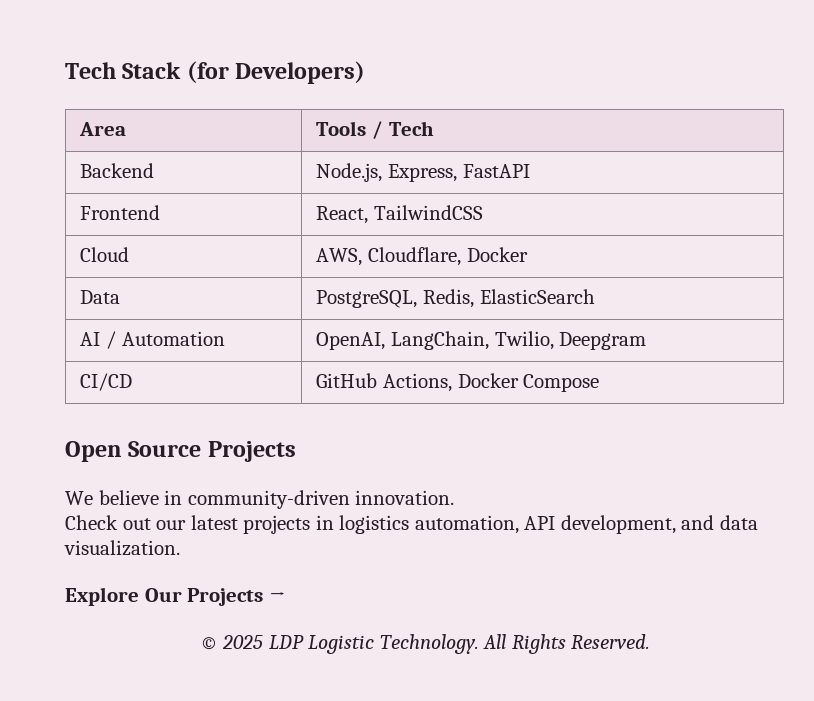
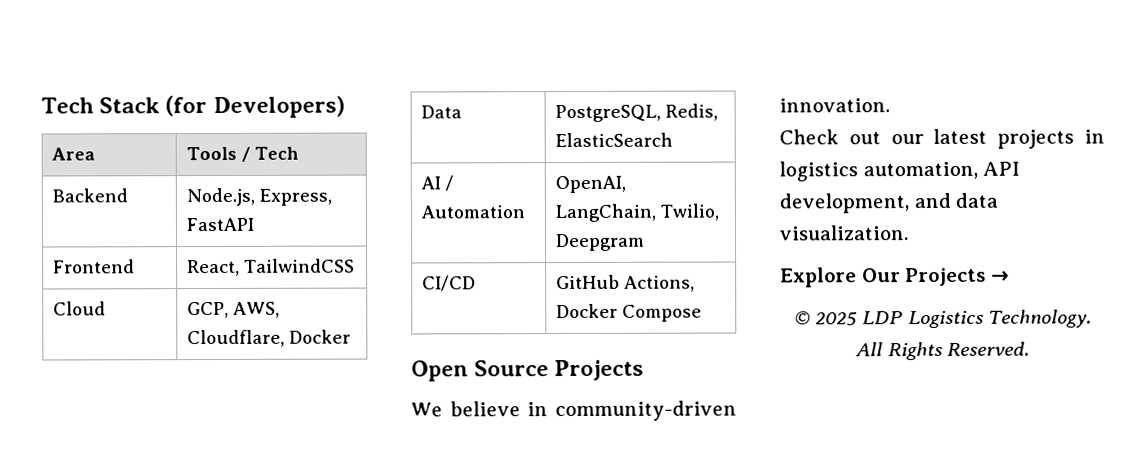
(130, 254) none -> [186,301,229,319] GCP,
[308,635,375,654] Logistic -> [907,310,984,329] Logistics

